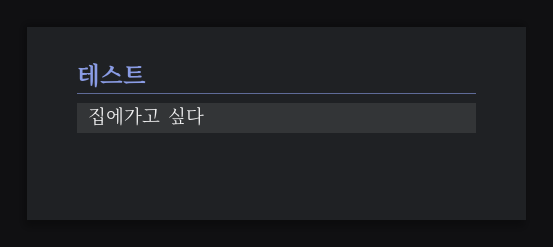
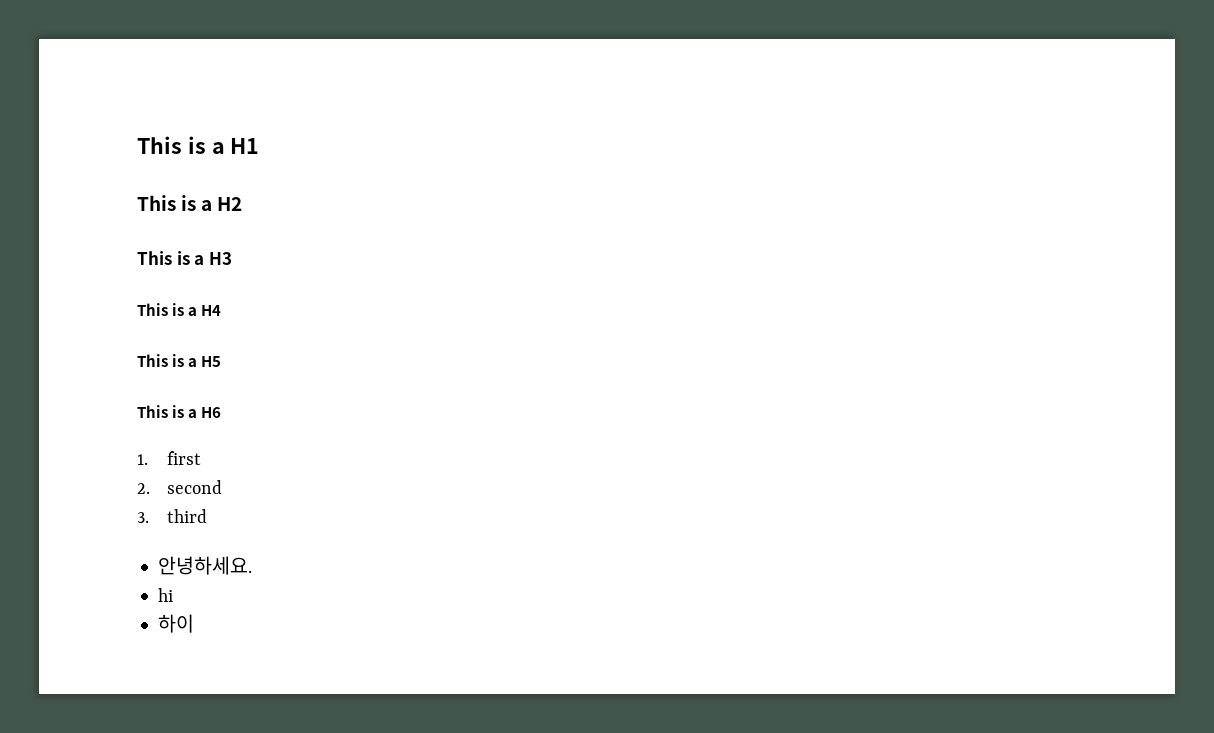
[77,63,146,88] [88,106,205,126] 테스트 // 집에가고 싶다 -> [137,136,260,154] [137,195,243,211] [137,251,232,265] [137,303,222,316] [137,354,222,367] [137,405,222,418] [137,451,201,465] [137,480,222,494] [137,509,207,523] [158,556,253,575] [158,588,174,602] [158,614,195,633] This is a H1 // This is a H2 // This is a H3 // This is a H4 // This is a H5 // This is a H6 // 1. first // 2. second // 3. third // 안녕하세요. // hi // 하이

